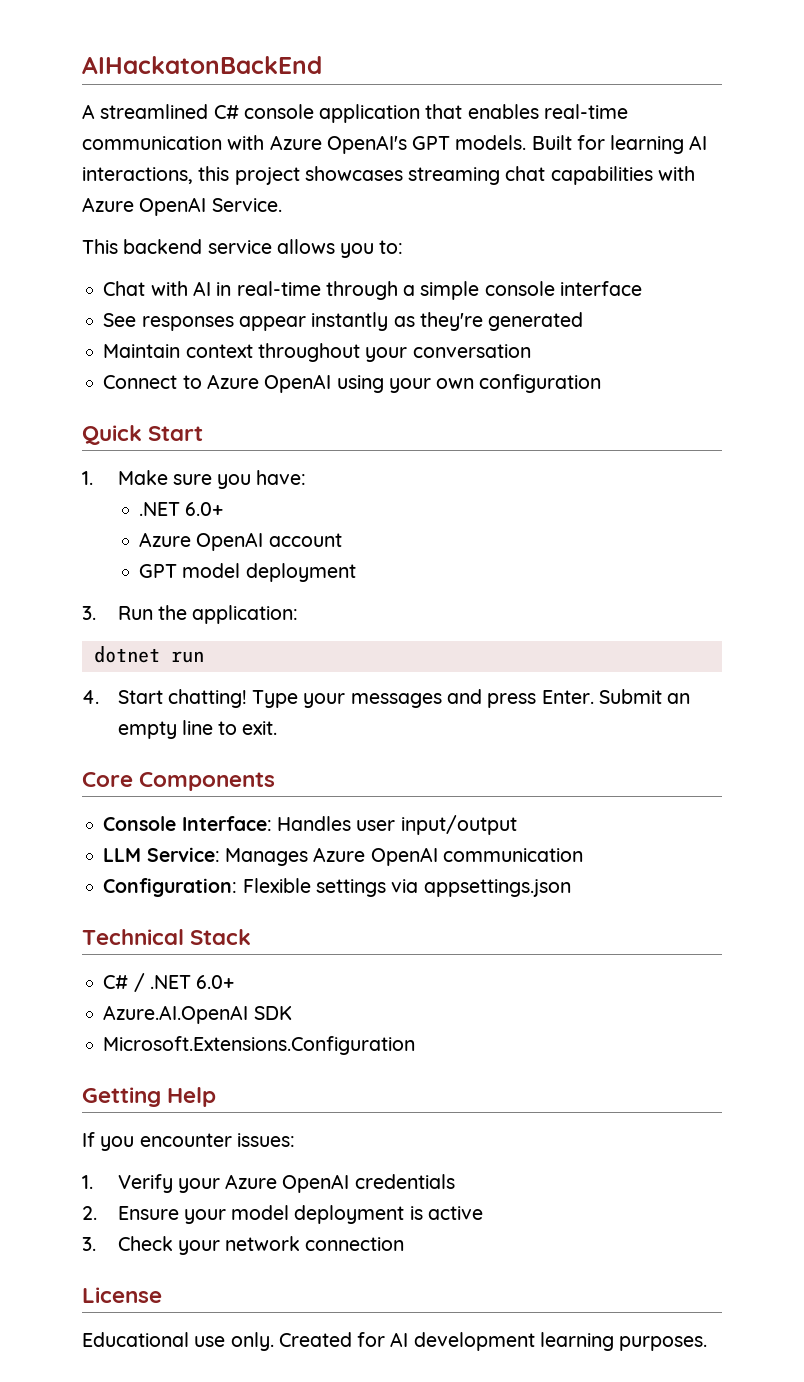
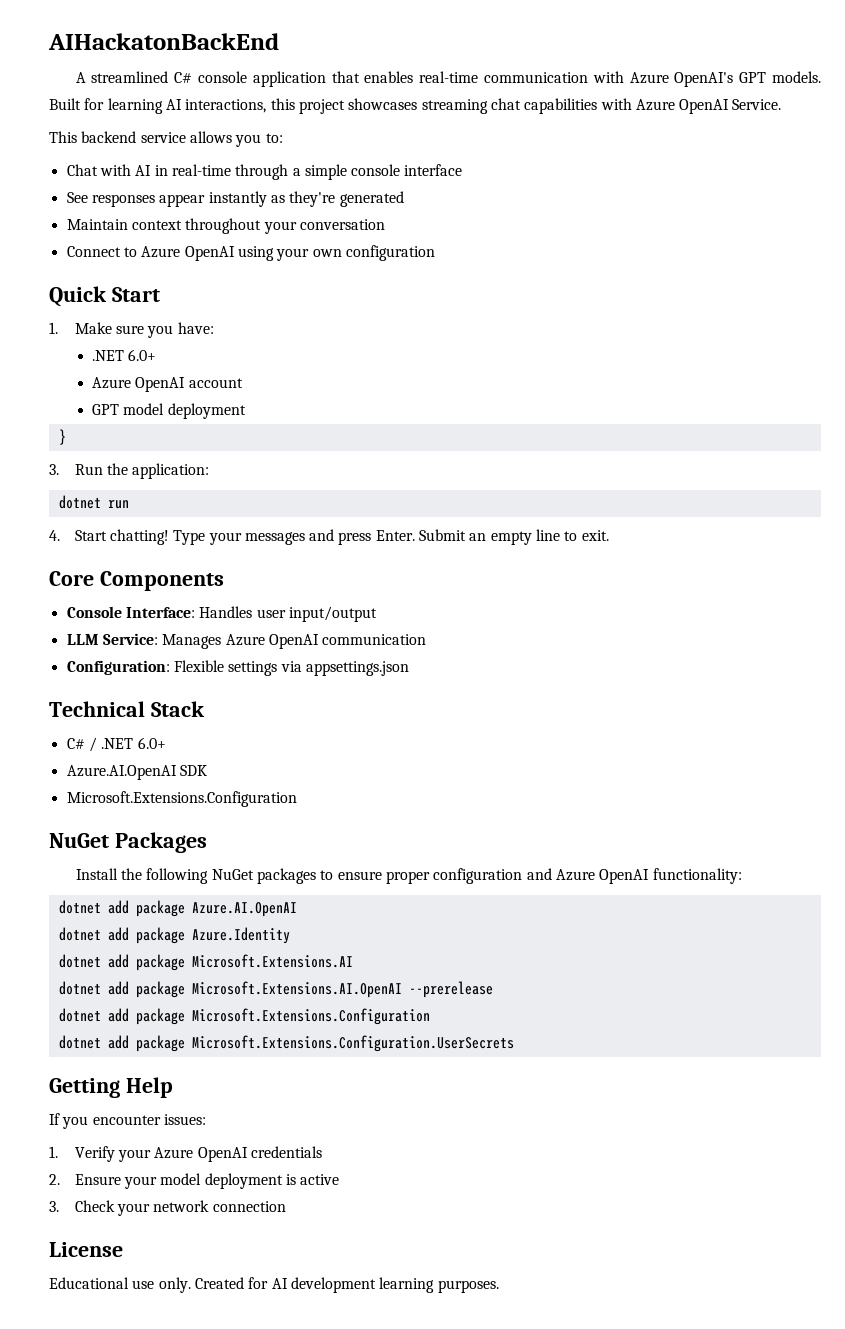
(356, 572) none -> [58,429,66,445] // }
(416, 1045) none -> [49,832,207,853] [75,868,742,884] [58,900,297,917] [58,927,290,944] [58,954,353,971] [58,981,493,998] [58,1008,430,1025] [58,1035,514,1052] // NuGet Packages // Install the following NuGet packages to ensure proper configuration and Azure OpenAI functionality: // dotnet add package Azure.AI.OpenAI // dotnet add package Azure.Identity // dotnet add package Microsoft.Extensions.AI // dotnet add package Microsoft.Extensions.AI.OpenAI --prerelease // dotnet add package Microsoft.Extensions.Configuration // dotnet add package Microsoft.Extensions.Configuration.UserSecrets

